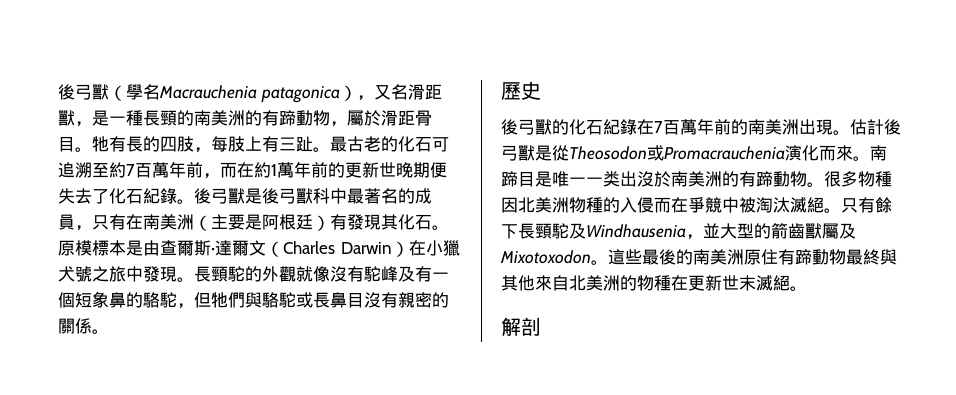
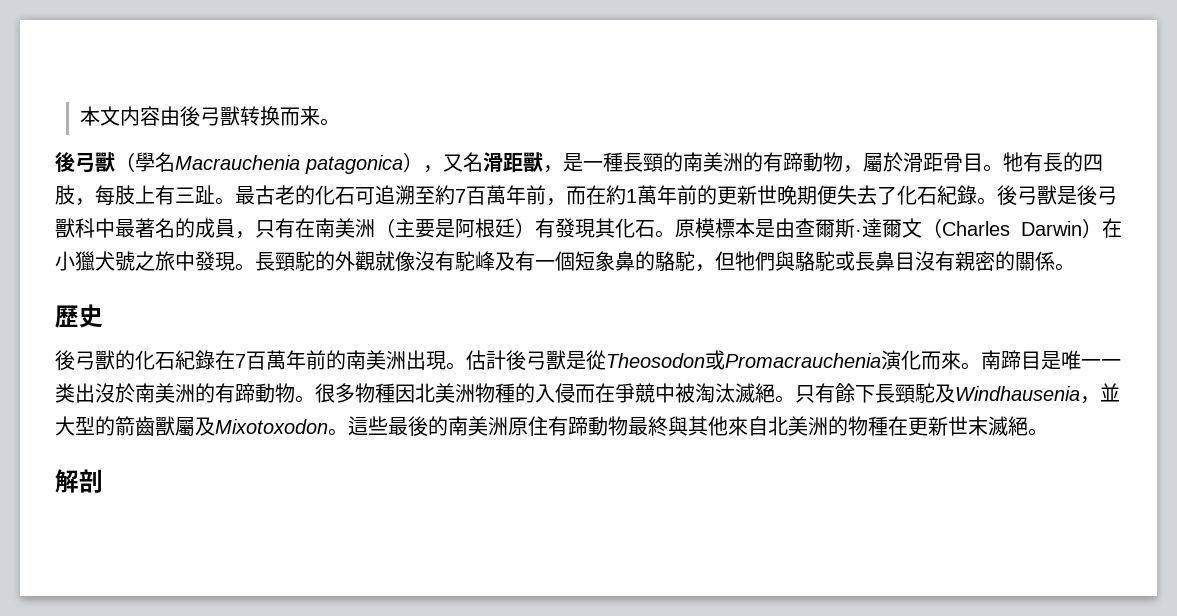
(58, 92) none -> [79,106,340,126] 本文内容由後弓獸转换而来。 //

